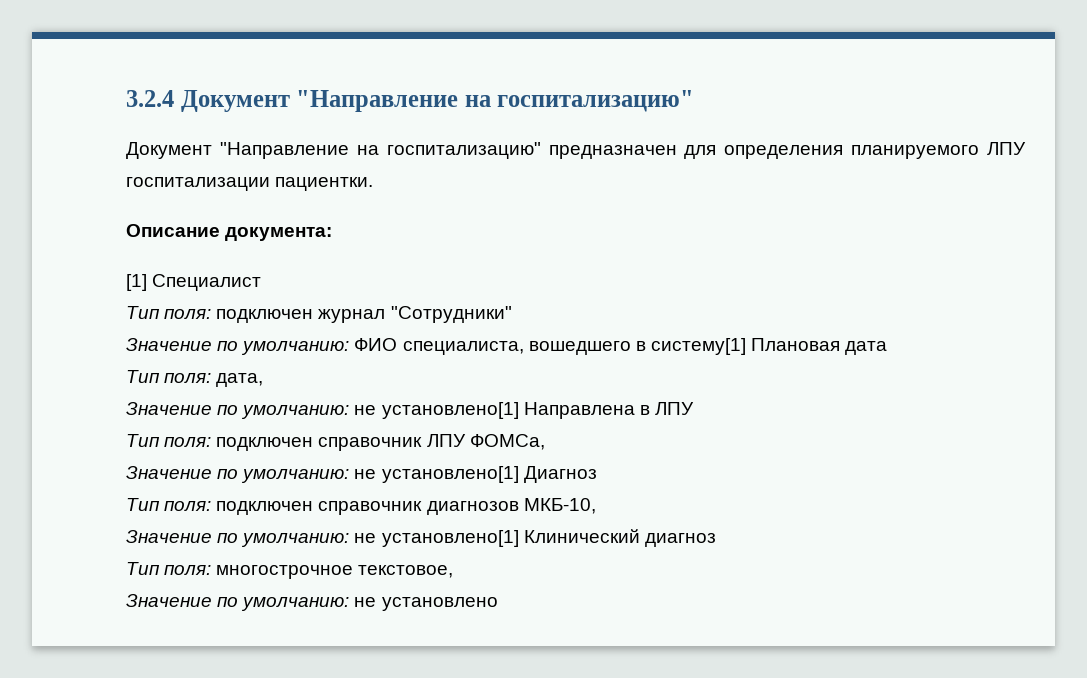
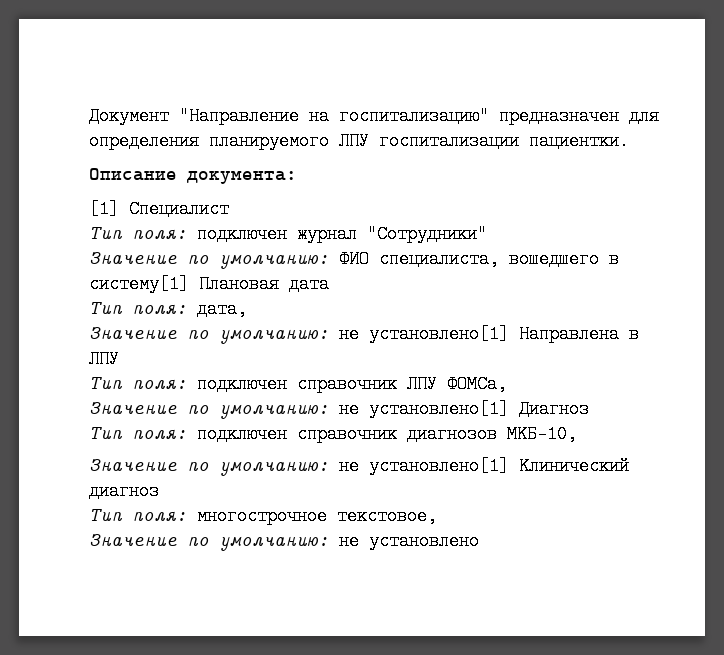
[126,90,695,112] 3.2.4 Документ "Направление на госпитализацию" // -> (89, 116) none

